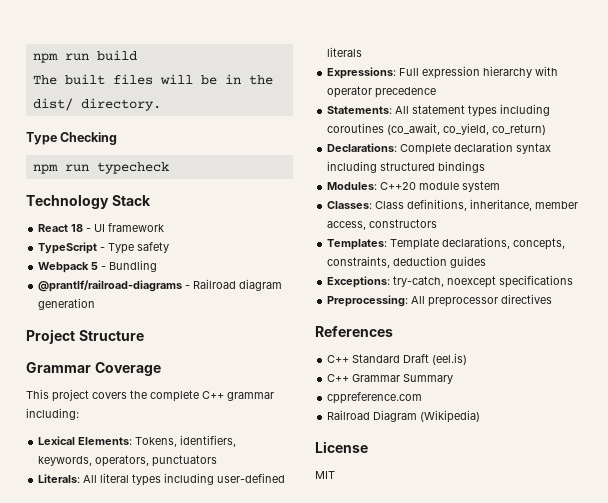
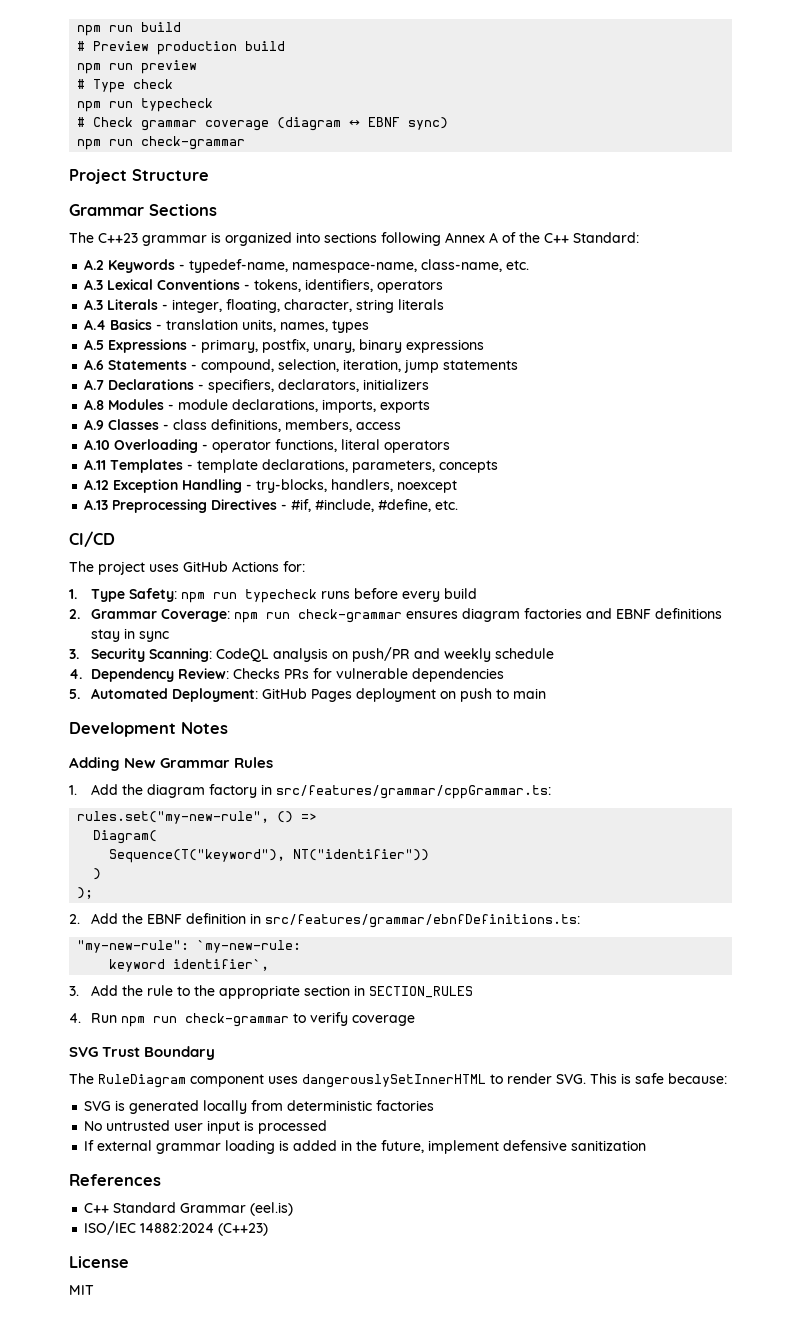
[32,74,273,85] [32,98,161,111] [26,132,118,145] [32,162,169,174] [26,195,151,209] [38,223,165,232] [38,242,170,254] [38,260,158,273] [38,279,283,292] [38,298,96,310] [26,329,144,344] [26,362,161,376] [26,389,274,402] [26,408,79,420] [38,435,237,447] [38,455,218,467] [38,473,286,486] [327,47,363,57] [327,66,559,79] [327,86,437,98] [327,104,551,117] [327,123,547,135] [327,142,552,155] [327,161,486,173] [327,181,501,192] [327,199,579,211] [327,219,438,230] [327,237,566,250] [327,256,487,268] [327,275,574,288] [327,294,553,307] The built files will be in the dist/ directory. // Type Checking // npm run typecheck // Technology Stack // React 18 - UI framework // TypeScript - Type safety // Webpack 5 - Bundling // @prantlf/railroad-diagrams - Railroad diagram generation // Project Structure // Grammar Coverage // This project covers the complete C++ grammar including: // Lexical Elements: Tokens, identifiers, keywords, operators, punctuators // Literals: All literal types including user-defined literals // Expressions: Full expression hierarchy with operator precedence // Statements: All statement types including coroutines (co_await, co_yield, co_return) // Declarations: Complete declaration syntax including structured bindings // Modules: C++20 module system // Classes: Class definitions, inheritance, member access, constructors // Templates: Template declarations, concepts, constraints, deduction guides // Exceptions: try-catch, noexcept specifications // Preprocessing: All preprocessor directives -> [77,41,286,55] [77,60,198,74] [77,79,174,93] [77,98,214,112] [77,117,449,131] [77,136,246,150] [69,169,209,184] [69,204,217,216] [69,232,639,246] [84,259,530,273] [84,279,444,293] [84,299,445,313] [84,319,370,333] [84,339,485,353] [84,359,519,373] [84,379,430,393] [84,399,431,413] [84,419,402,432] [84,439,451,453] [84,459,499,473] [84,479,458,493] [84,499,459,513] [69,531,115,547] [69,561,305,575] [69,588,477,603] [69,608,722,623] [90,628,169,642] [69,647,554,662] [69,668,504,682] [69,688,546,702] [69,722,228,737] [69,757,274,771] [69,784,551,799] [77,811,318,824] [93,830,158,844] [109,849,430,863] [93,868,102,880] [77,887,94,899] [69,913,580,928] [77,940,302,953] [109,959,270,972] [69,985,473,999] [69,1012,415,1027] [69,1046,216,1060] [69,1073,727,1088] [84,1100,435,1114] [84,1120,328,1134] [84,1140,647,1154] # Preview production build // npm run preview // # Type check // npm run typecheck // # Check grammar coverage (diagram ↔ EBNF sync) // npm run check-grammar // Project Structure // Grammar Sections // The C++23 grammar is organized into sections following Annex A of the C++ Standard: // A.2 Keywords - typedef-name, namespace-name, class-name, etc. // A.3 Lexical Conventions - tokens, identifiers, operators // A.3 Literals - integer, floating, character, string literals // A.4 Basics - translation units, names, types // A.5 Expressions - primary, postfix, unary, binary expressions // A.6 Statements - compound, selection, iteration, jump statements // A.7 Declarations - specifiers, declarators, initializers // A.8 Modules - module declarations, imports, exports // A.9 Classes - class definitions, members, access // A.10 Overloading - operator functions, literal operators // A.11 Templates - template declarations, parameters, concepts // A.12 Exception Handling - try-blocks, handlers, noexcept // A.13 Preprocessing Directives - #if, #include, #define, etc. // CI/CD // The project uses GitHub Actions for: // 1. Type Safety: npm run typecheck runs before every build // 2. Grammar Coverage: npm run check-grammar ensures diagram factories and EBNF definitions stay in sync // 3. Security Scanning: CodeQL analysis on push/PR and weekly schedule // 4. Dependency Review: Checks PRs for vulnerable dependencies // 5. Automated Deployment: GitHub Pages deployment on push to main // Development Notes // Adding New Grammar Rules // 1. Add the diagram factory in src/features/grammar/cppGrammar.ts: // rules.set("my-new-rule", () => // Diagram( // Sequence(T("keyword"), NT("identifier")) // ) // ); // 2. Add the EBNF definition in src/features/grammar/ebnfDefinitions.ts: // "my-new-rule": `my-new-rule: // keyword identifier`, // 3. Add the rule to the appropriate section in SECTION_RULES // 4. Run npm run check-grammar to verify coverage // SVG Trust Boundary // The RuleDiagram component uses dangerouslySetInnerHTML to render SVG. This is safe because: // SVG is generated locally from deterministic factories // No untrusted user input is processed // If external grammar loading is added in the future, implement defensive sanitization
[403,354,430,363] Draft -> [180,1203,247,1213] Grammar
[327,374,454,384] [327,392,423,404] [327,410,481,423] C++ Grammar Summary // cppreference.com // Railroad Diagram (Wikipedia) -> [84,1221,269,1236] ISO/IEC 14882:2024 (C++23)

